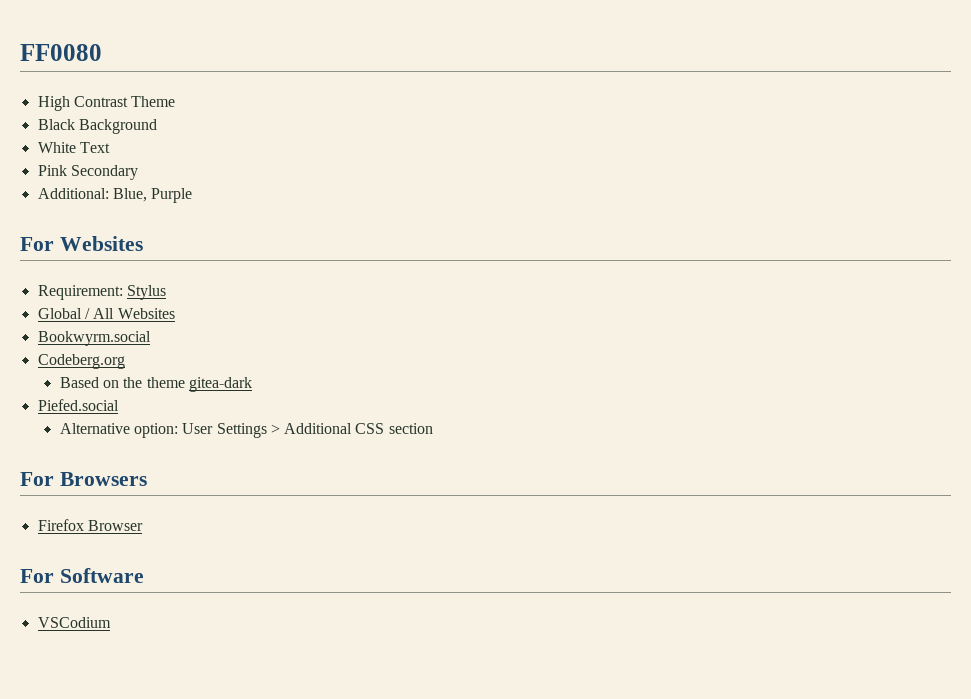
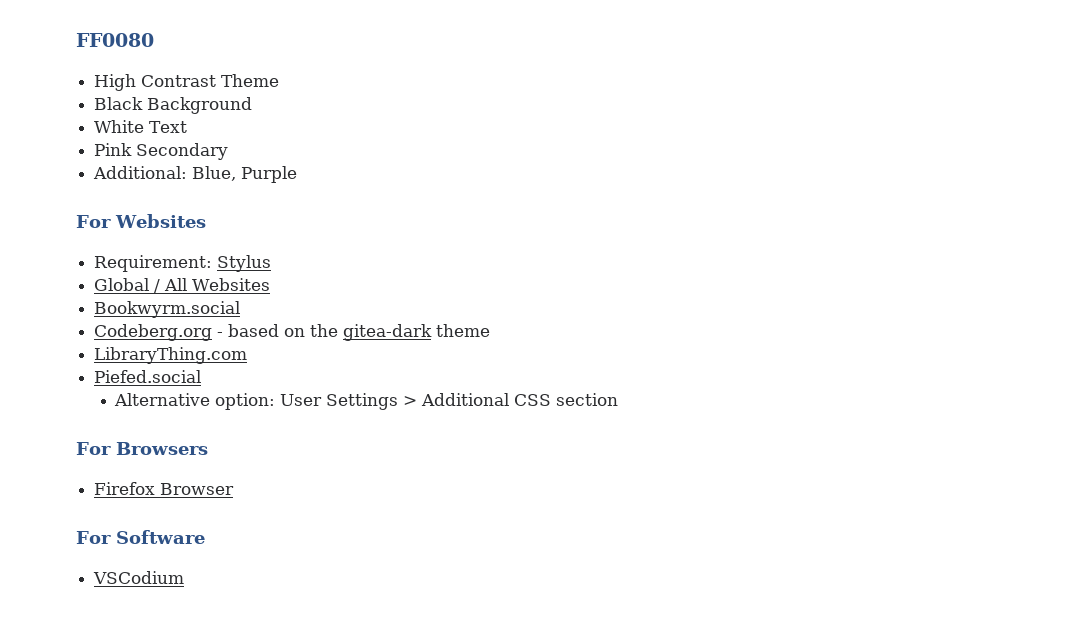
[59,377,99,388] // Based -> [217,324,280,337] - based
(143, 382) none -> [343,324,433,341] gitea-dark
[188,377,252,392] gitea-dark -> [94,347,248,364] // LibraryThing.com

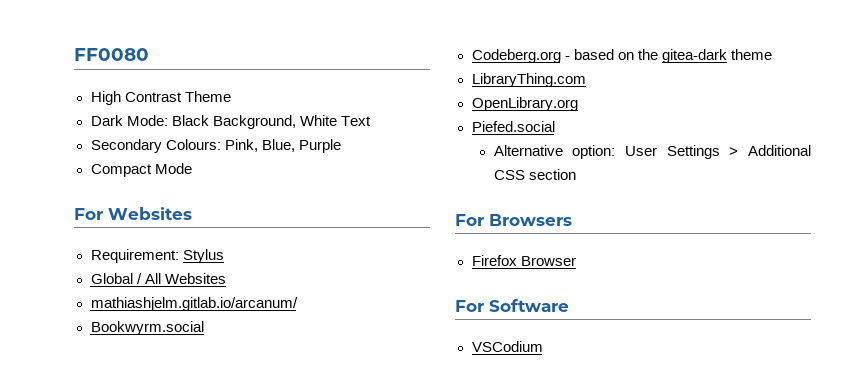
[94,97,253,114] Black Background // -> [90,115,296,129] Dark Mode: Black Background,
[94,143,133,156] Pink -> (371, 121) none
[93,166,188,179] // Additional: -> [165,139,258,152] Colours: Pink,
(298, 174) none -> [90,163,192,177] // Compact Mode
(271, 284) none -> [90,297,298,311] // mathiashjelm.gitlab.io/arcanum/
(248, 355) none -> [471,97,578,111] // OpenLibrary.org

